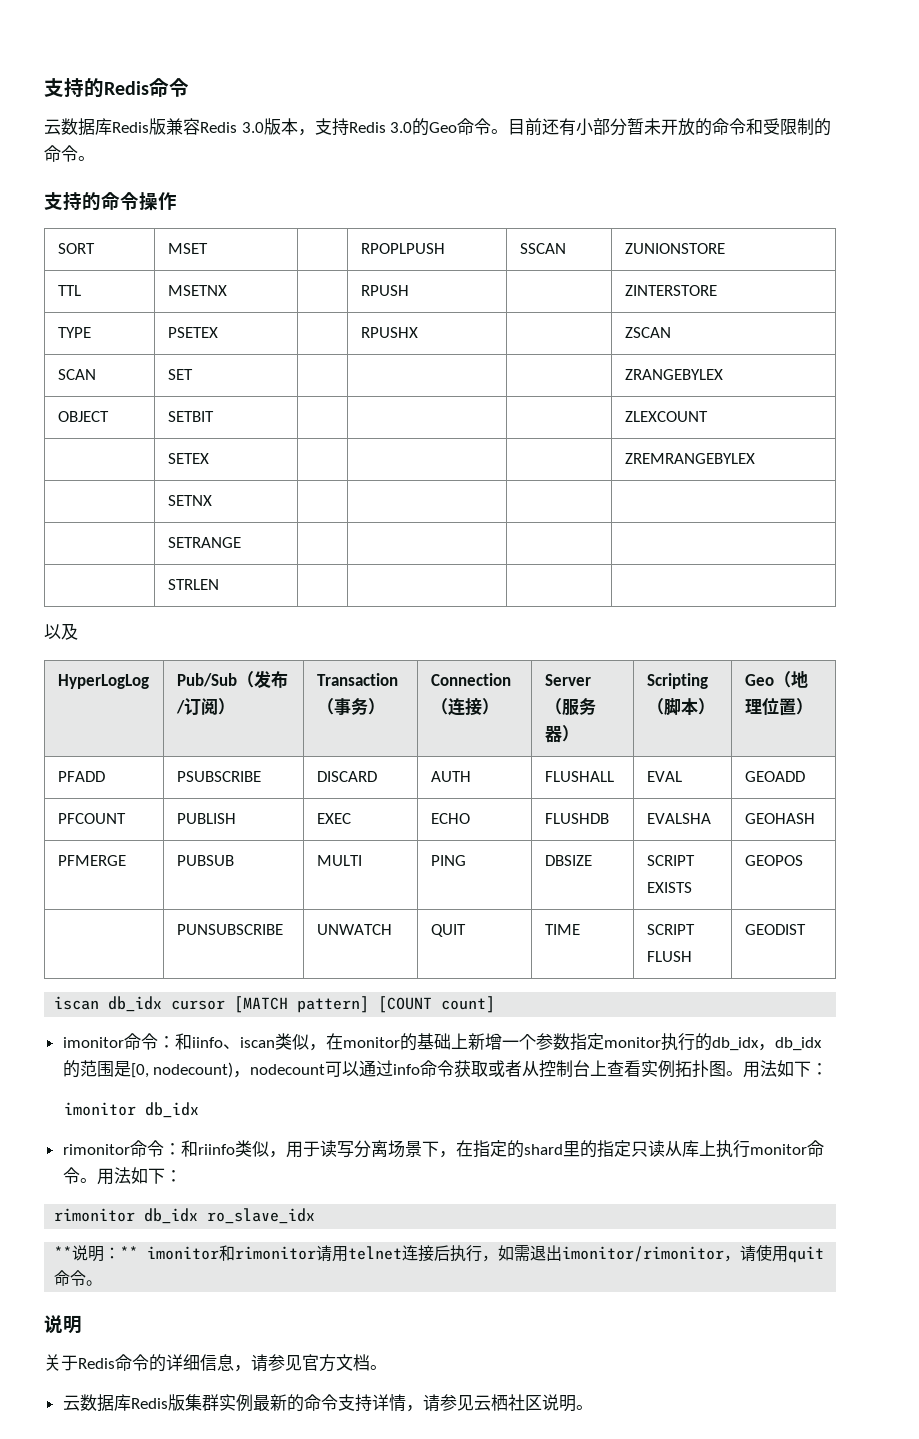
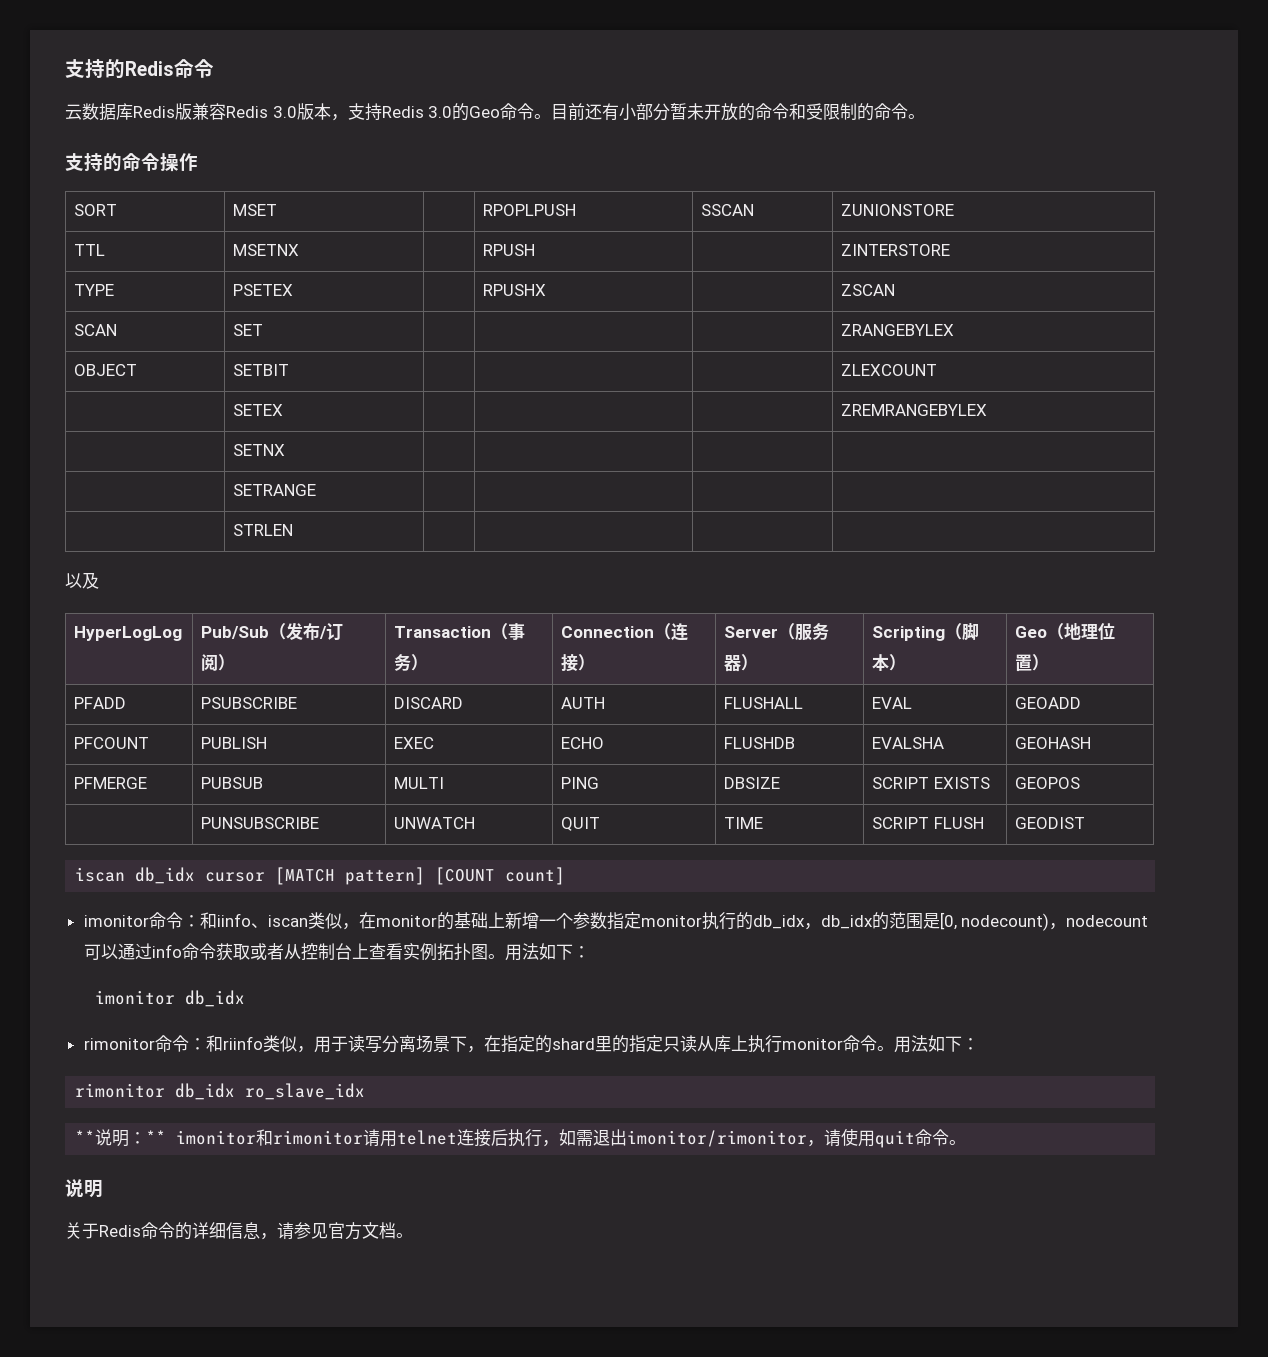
[62,1394,593,1412] // 云数据库Redis版集群实例最新的命令支持详情，请参见云栖社区说明。 -> (413, 1235) none

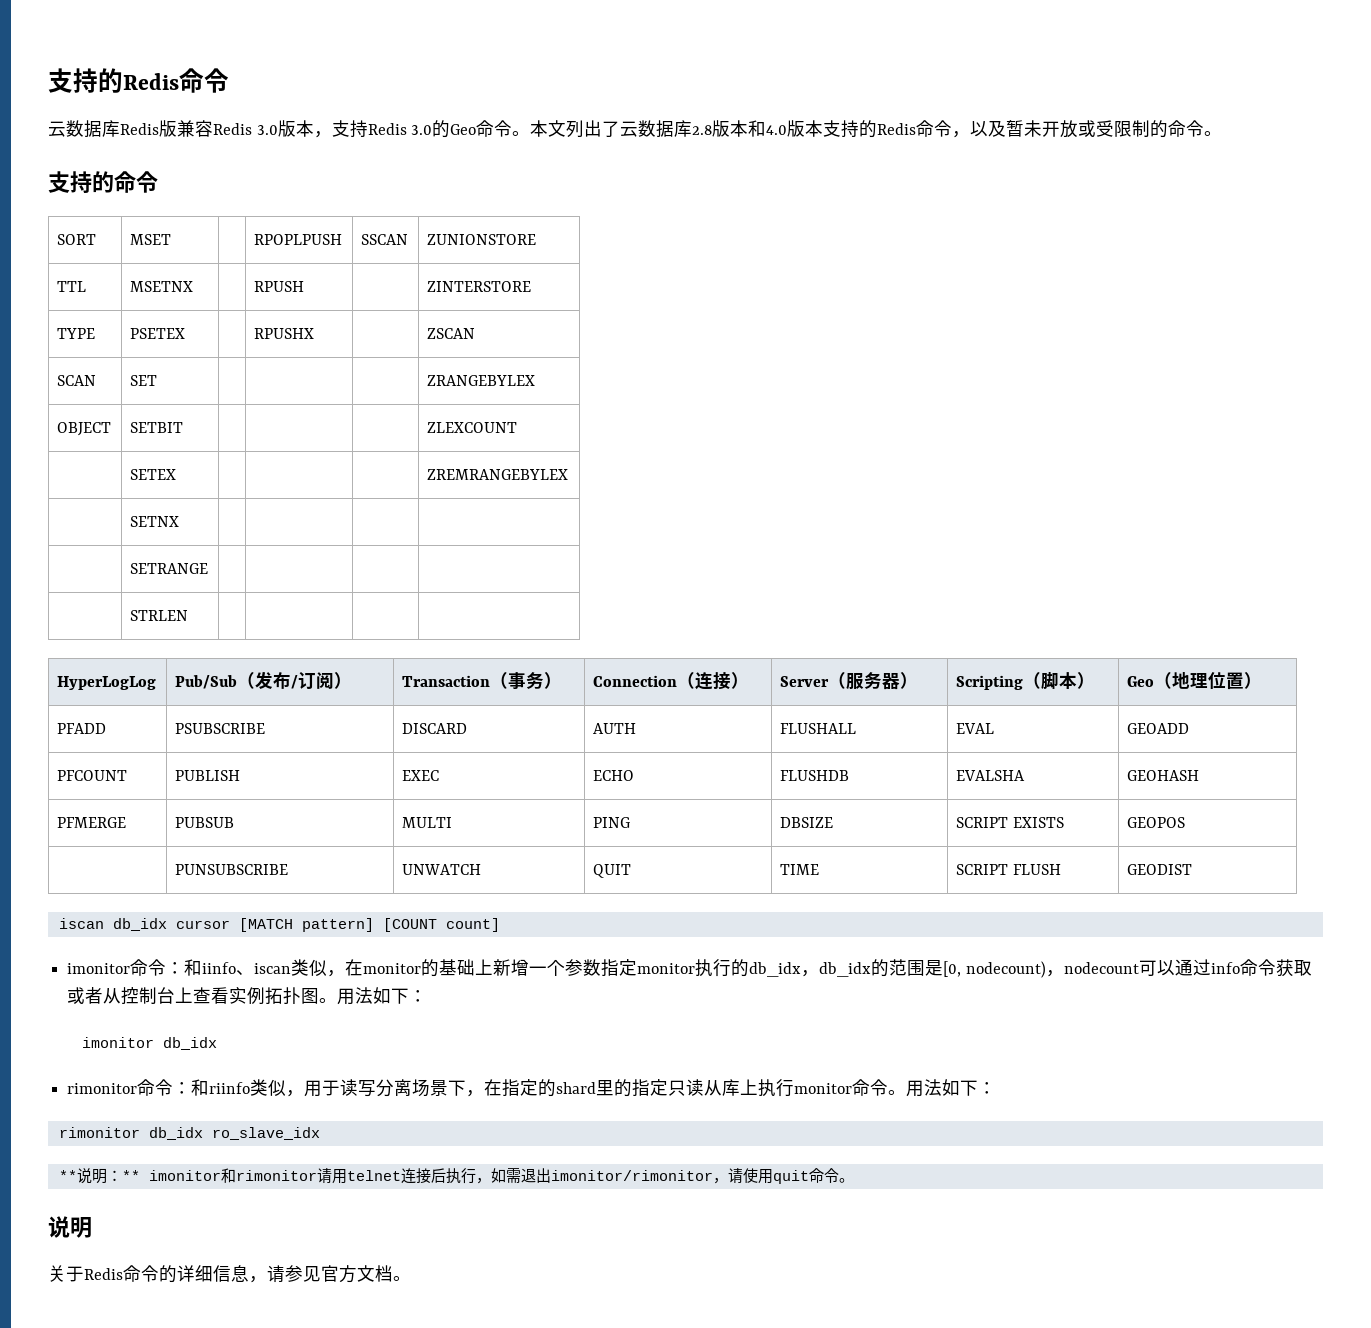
[551,103,807,121] 目前还有小部分暂未开放的命令和 -> [530,120,1097,138] 本文列出了云数据库2.8版本和4.0版本支持的Redis命令，以及暂未开放或
[160,153,198,172] 操作 -> (158, 182) none
[65,572,99,589] // 以及 -> (189, 615) none

